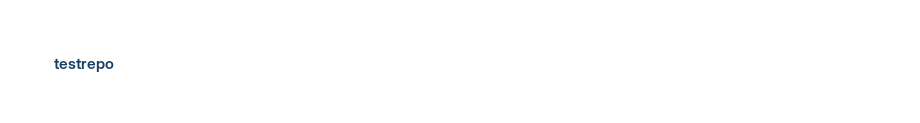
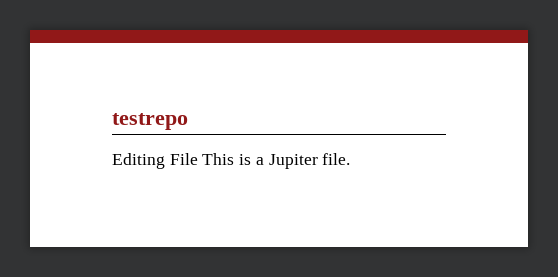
(114, 65) none -> [112,153,351,169] // Editing File This is a Jupiter file.

